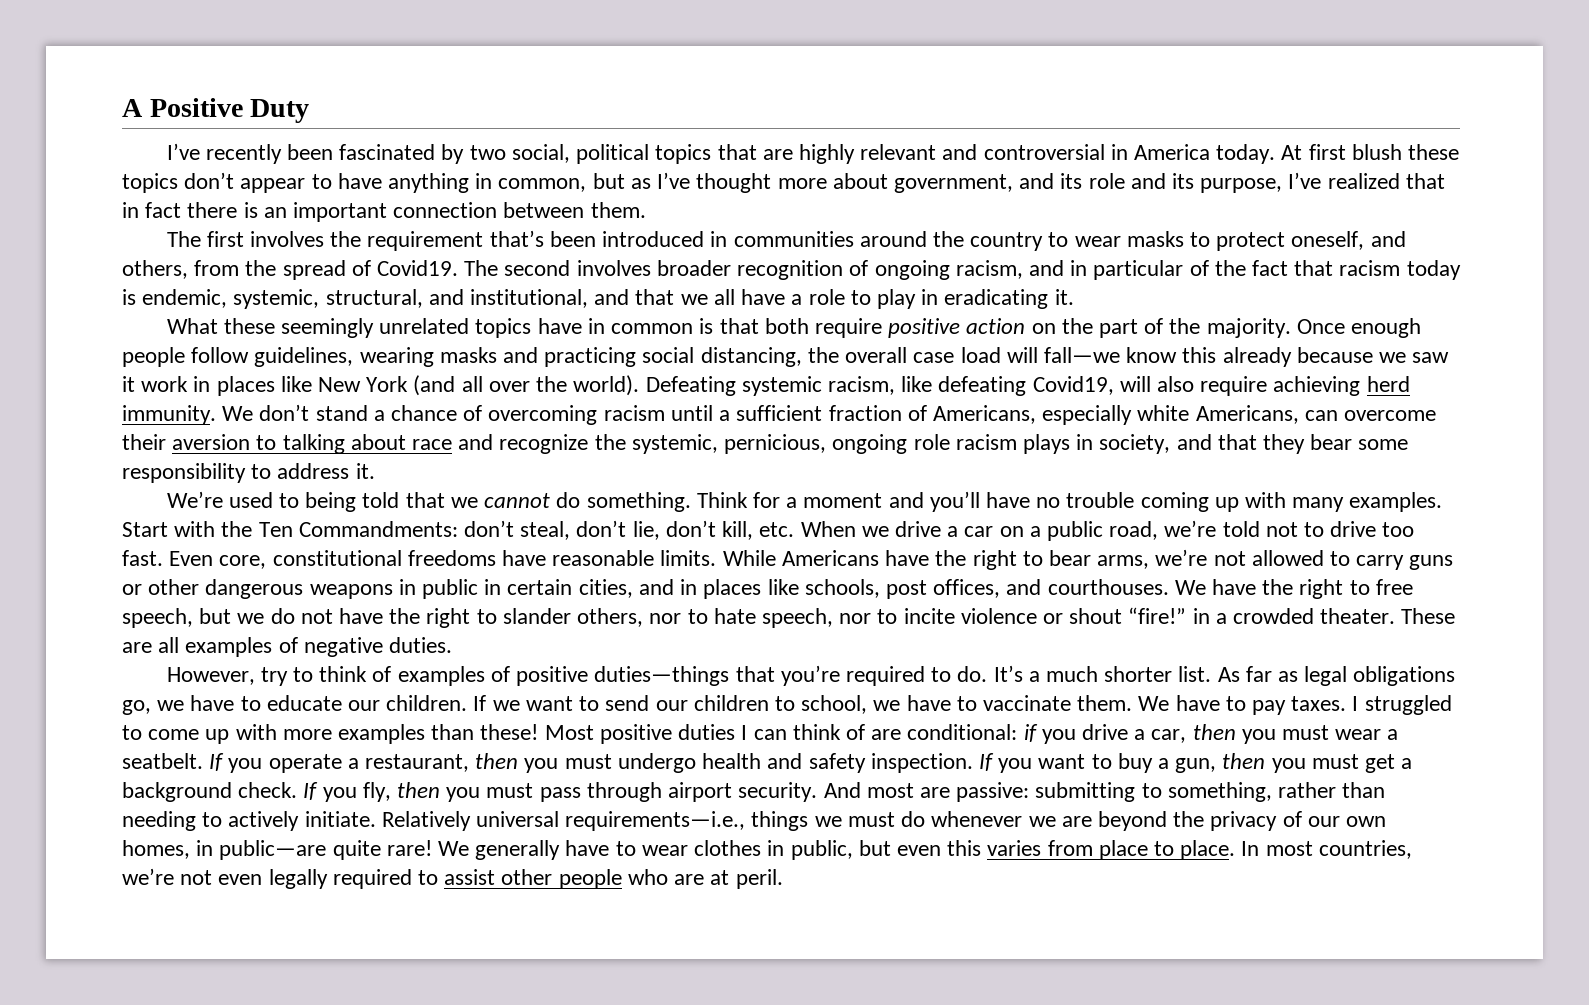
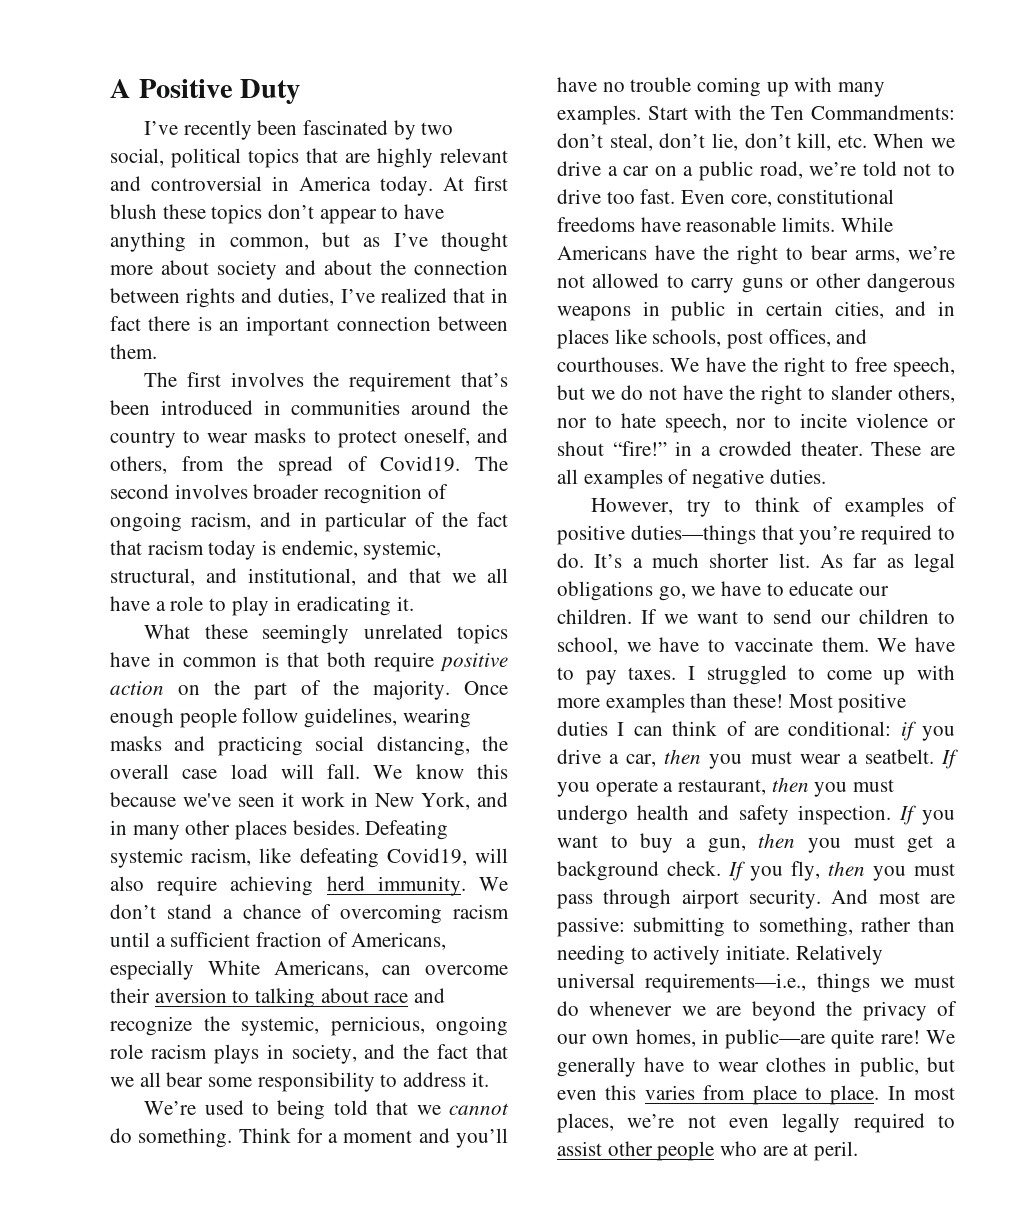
[893,173,1283,193] government, and its role and its purpose, -> [217,260,508,280] [110,288,335,308] society and about the connection between rights and duties,
[1043,347,1450,367] [122,375,640,396] fall—we know this already because we saw it work in places like New York (and all over the world). -> [327,764,508,779] [110,792,508,810] [110,820,360,840] fall. We know this because we've seen it work in New York, and in many other places besides.
[1137,405,1190,421] white -> [207,960,260,975] White
[1217,434,1305,454] that they -> [403,1044,508,1059] [110,1072,161,1087] the fact that we all
[1318,840,1412,859] countries, -> [557,1113,614,1133] places,

